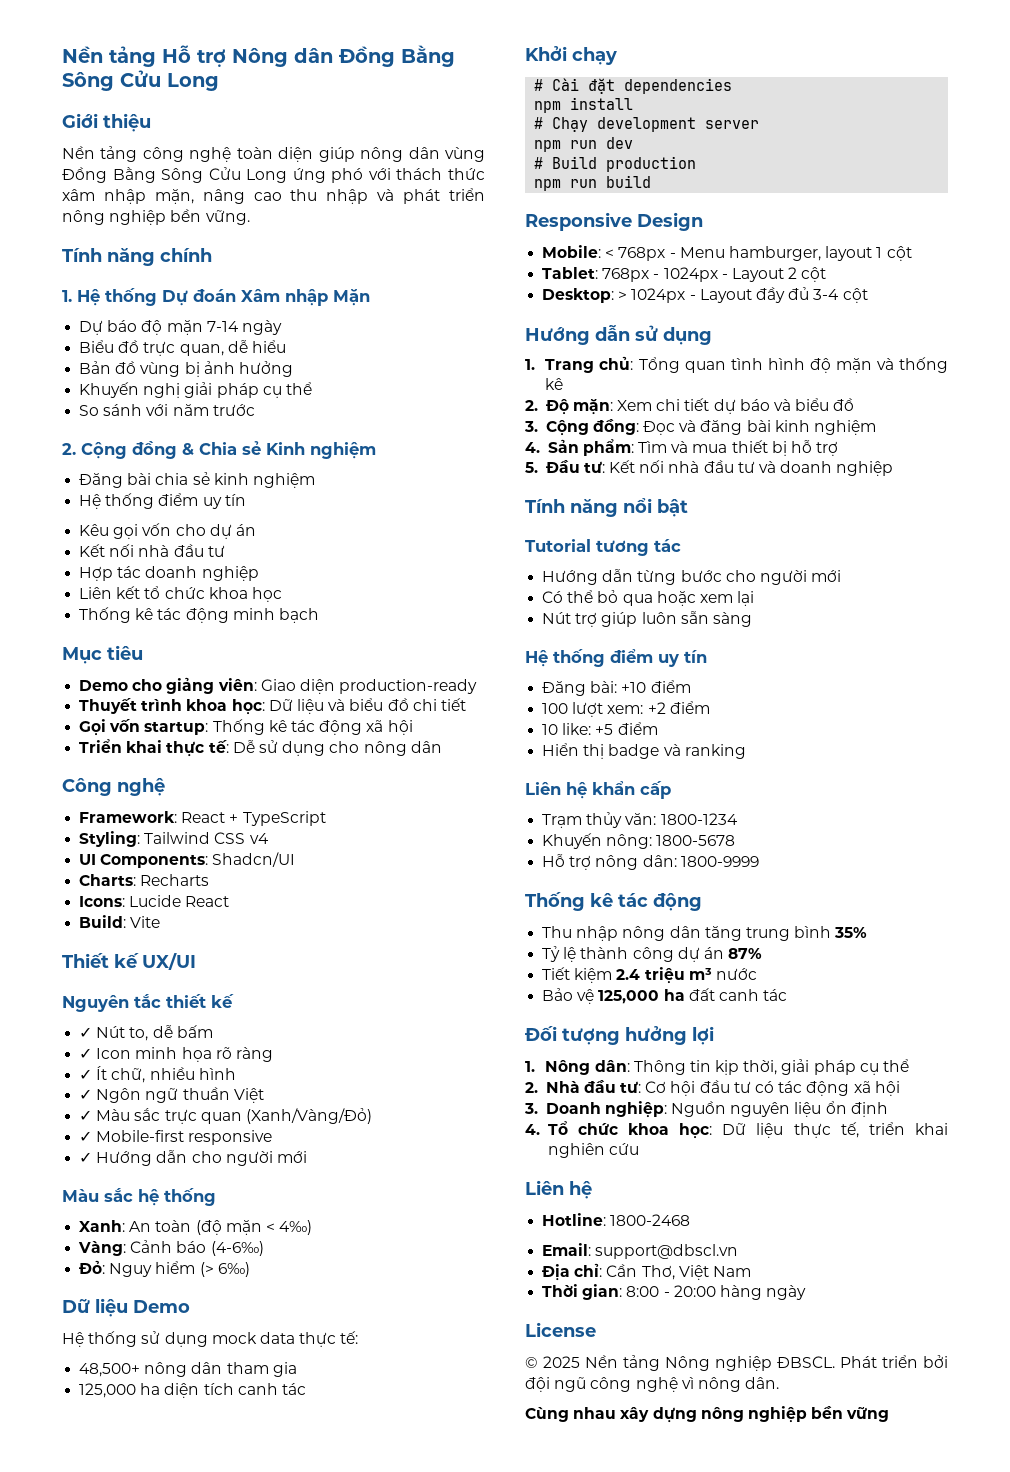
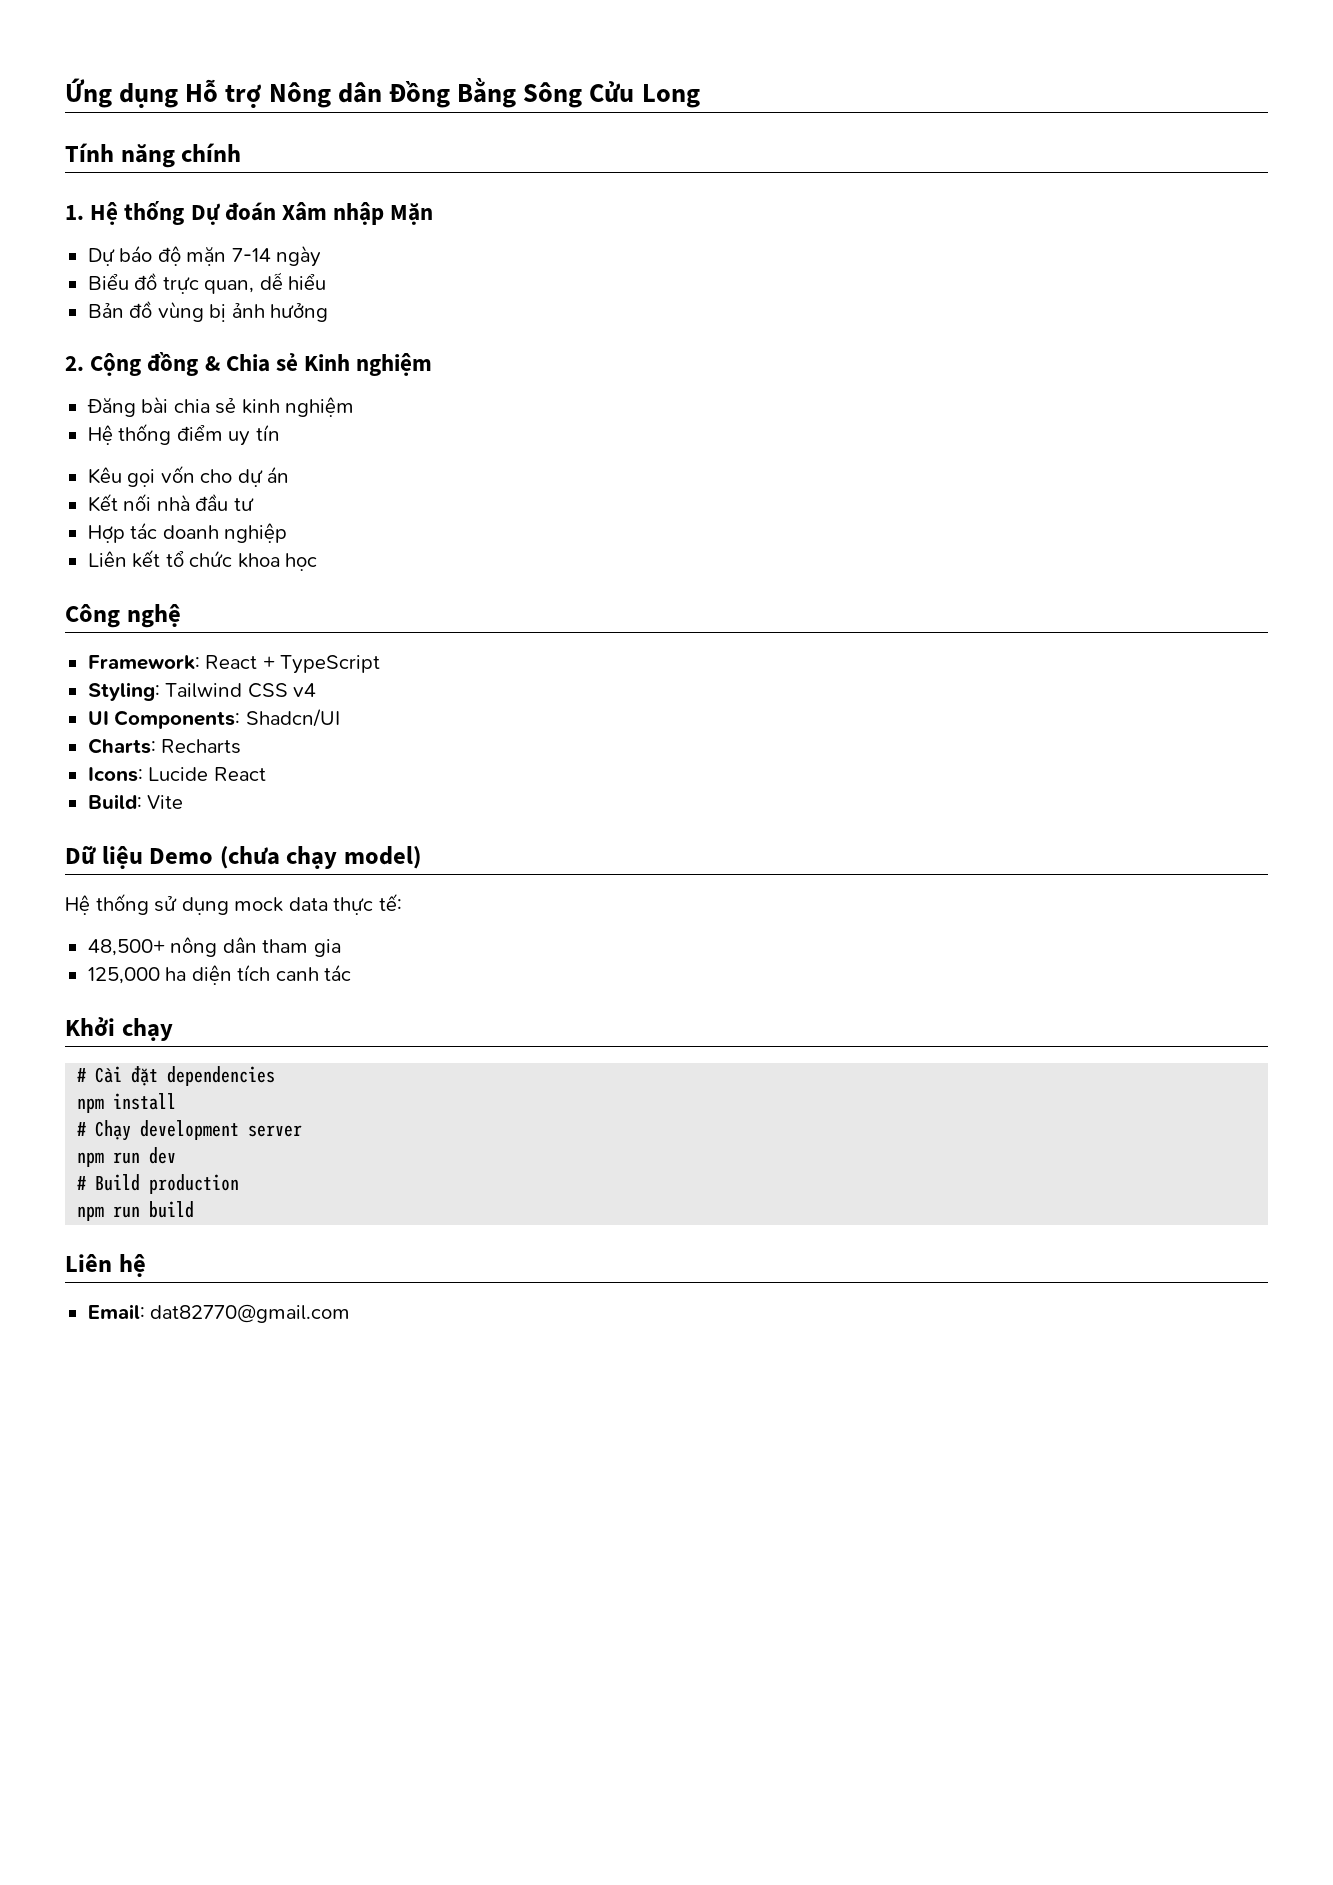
[62,46,156,67] Nền tảng -> [65,78,179,108] Ứng dụng
[62,113,151,132] [62,146,486,162] [62,167,485,183] [62,188,486,204] [62,209,250,225] // Giới thiệu // Nền tảng công nghệ toàn diện giúp nông dân vùng Đồng Bằng Sông Cửu Long ứng phó với thách thức xâm nhập mặn, nâng cao thu nhập và phát triển nông nghiệp bền vững. -> (700, 96) none
[79,382,312,398] [79,404,255,416] // Khuyến nghị giải pháp cụ thể // So sánh với năm trước -> (329, 312) none
[79,607,319,623] [62,645,143,664] [79,677,478,694] [79,698,466,715] [79,719,413,736] [79,739,442,757] // Thống kê tác động minh bạch // Mục tiêu // Demo cho giảng viên: Giao diện production-ready // Thuyết trình khoa học: Dữ liệu và biểu đồ chi tiết // Gọi vốn startup: Thống kê tác động xã hội // Triển khai thực tế: Dễ sử dụng cho nông dân -> (318, 562) none
[62,953,196,970] [62,994,234,1012] [79,1025,213,1041] [79,1047,273,1062] [79,1066,236,1083] [79,1087,264,1103] [79,1108,372,1124] [79,1130,273,1145] [79,1150,307,1166] [62,1188,216,1206] [79,1220,313,1235] [78,1240,264,1256] [79,1260,250,1277] // Thiết kế UX/UI // Nguyên tắc thiết kế // ✓ Nút to, dễ bấm // ✓ Icon minh họa rõ ràng // ✓ Ít chữ, nhiều hình // ✓ Ngôn ngữ thuần Việt // ✓ Màu sắc trực quan (Xanh/Vàng/Đỏ) // ✓ Mobile-first responsive // ✓ Hướng dẫn cho người mới // Màu sắc hệ thống // Xanh: An toàn (độ mặn < 4‰) // Vàng: Cảnh báo (4-6‰) // Đỏ: Nguy hiểm (> 6‰) -> (184, 802) none
(190, 1306) none -> [219,846,422,869] (chưa chạy model)
[525,212,703,231] [542,245,912,261] [542,267,827,282] [542,287,868,303] [525,324,712,345] [525,356,949,373] [545,378,564,390] [525,398,855,415] [524,419,877,436] [525,439,839,456] [525,460,894,476] [525,497,688,517] [525,539,681,556] [542,569,842,585] [542,590,755,606] [542,611,752,627] [525,649,707,667] [542,680,691,696] [542,701,710,717] [542,722,658,735] [542,743,746,759] [525,781,671,799] [542,812,738,828] [542,833,736,849] [542,854,759,870] [525,892,702,911] [542,926,868,941] [542,946,763,962] [542,967,757,984] [542,988,788,1004] [525,1026,714,1045] [525,1059,910,1075] [525,1080,900,1096] [524,1101,888,1118] [525,1121,949,1139] [547,1143,639,1158] [525,1180,592,1199] [542,1213,691,1226] // Responsive Design // Mobile: < 768px - Menu hamburger, layout 1 cột // Tablet: 768px - 1024px - Layout 2 cột // Desktop: > 1024px - Layout đầy đủ 3-4 cột // Hướng dẫn sử dụng // 1. Trang chủ: Tổng quan tình hình độ mặn và thống kê // 2. Độ mặn: Xem chi tiết dự báo và biểu đồ // 3. Cộng đồng: Đọc và đăng bài kinh nghiệm // 4. Sản phẩm: Tìm và mua thiết bị hỗ trợ // 5. Đầu tư: Kết nối nhà đầu tư và doanh nghiệp // Tính năng nổi bật // Tutorial tương tác // Hướng dẫn từng bước cho người mới // Có thể bỏ qua hoặc xem lại // Nút trợ giúp luôn sẵn sàng // Hệ thống điểm uy tín // Đăng bài: +10 điểm // 100 lượt xem: +2 điểm // 10 like: +5 điểm // Hiển thị badge và ranking // Liên hệ khẩn cấp // Trạm thủy văn: 1800-1234 // Khuyến nông: 1800-5678 // Hỗ trợ nông dân: 1800-9999 // Thống kê tác động // Thu nhập nông dân tăng trung bình 35% // Tỷ lệ thành công dự án 87% // Tiết kiệm 2.4 triệu m³ nước // Bảo vệ 125,000 ha đất canh tác // Đối tượng hưởng lợi // 1. Nông dân: Thông tin kịp thời, giải pháp cụ thể // 2. Nhà đầu tư: Cơ hội đầu tư có tác động xã hội // 3. Doanh nghiệp: Nguồn nguyên liệu ổn định // 4. Tổ chức khoa học: Dữ liệu thực tế, triển khai nghiên cứu // Liên hệ // Hotline: 1800-2468 -> [65,1254,146,1277] // Liên hệ
[595,1244,739,1259] [542,1263,751,1281] [542,1284,807,1300] [525,1322,596,1337] [525,1355,948,1371] [525,1377,780,1392] [525,1406,890,1423] support@dbscl.vn // Địa chỉ: Cần Thơ, Việt Nam // Thời gian: 8:00 - 20:00 hàng ngày // License // © 2025 Nền tảng Nông nghiệp ĐBSCL. Phát triển bởi đội ngũ công nghệ vì nông dân. // Cùng nhau xây dựng nông nghiệp bền vững -> [150,1304,351,1323] dat82770@gmail.com

